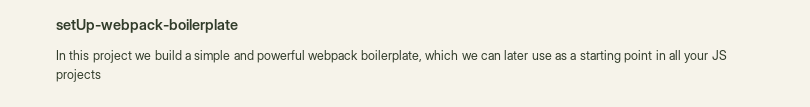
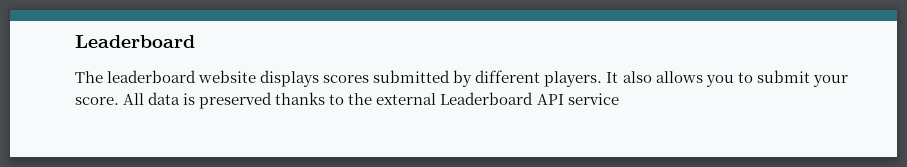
[56,19,238,33] [56,50,727,63] [56,69,101,82] setUp-webpack-boilerplate // In this project we build a simple and powerful webpack boilerplate, which we can later use as a starting point in all your JS projects -> [75,35,195,48] [75,70,848,87] [75,92,619,109] Leaderboard // The leaderboard website displays scores submitted by different players. It also allows you to submit your score. All data is preserved thanks to the external Leaderboard API service

